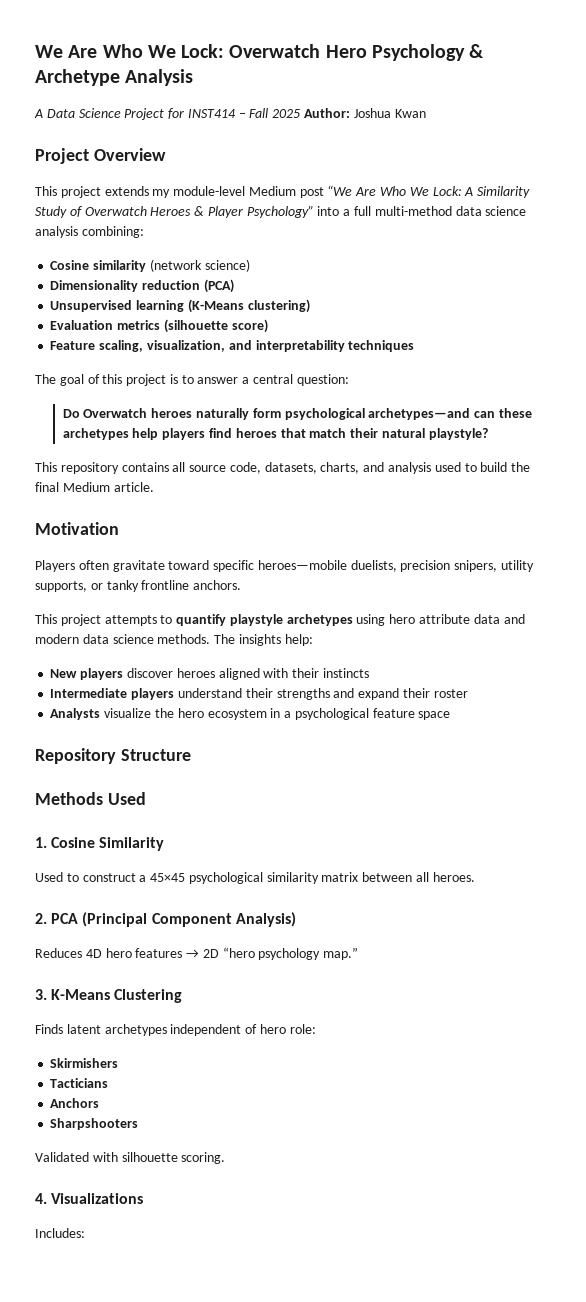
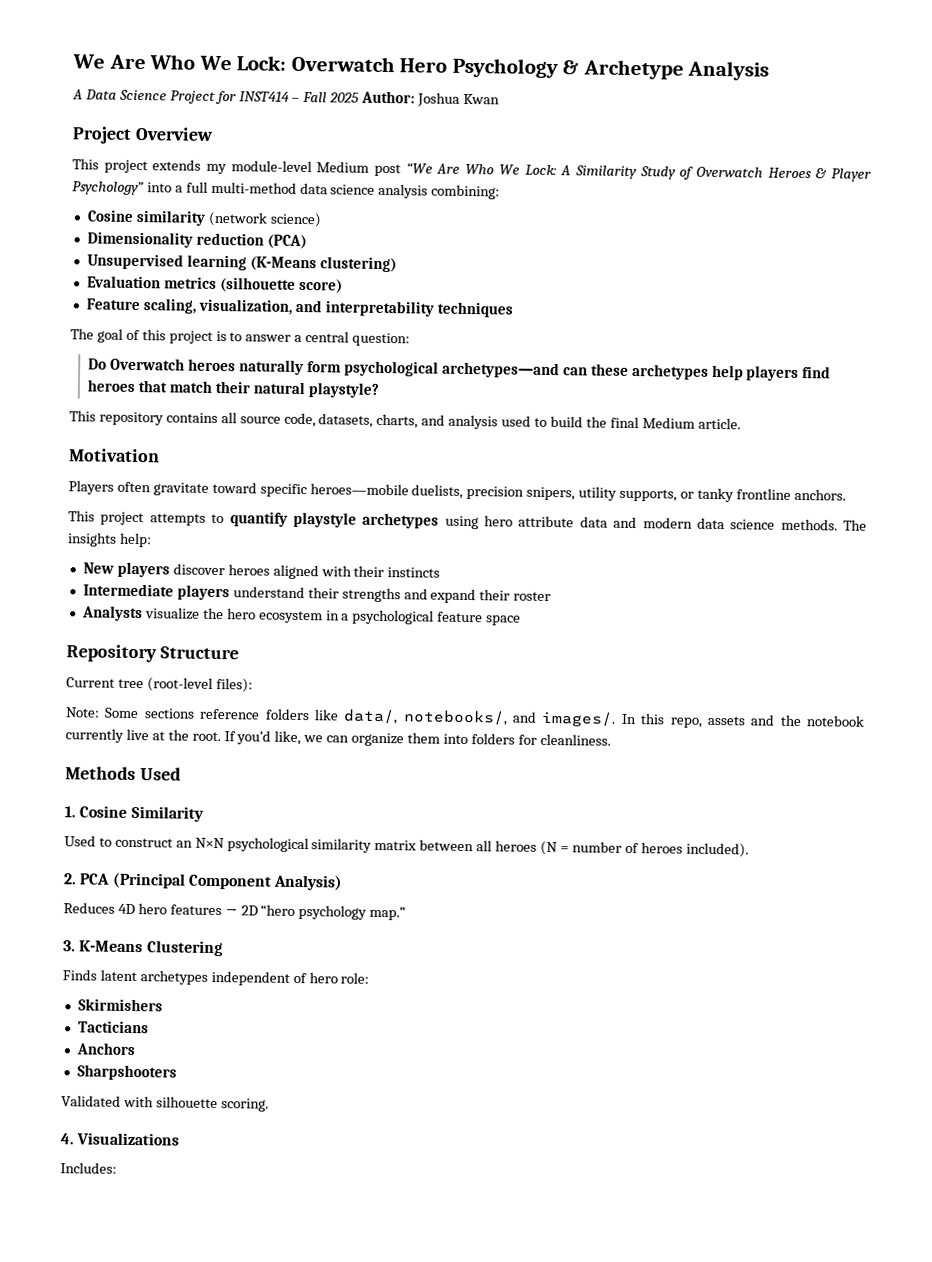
(191, 755) none -> [66,677,253,693] [65,707,865,728] [65,728,611,747] // Current tree (root-level files): // Note: Some sections reference folders like data/, notebooks/, and images/. In this repo, assets and the notebook currently live at the root. If you’d like, we can organize them into folders for cleanliness.
[139,873,186,882] a 45×45 -> [175,837,225,849] an N×N
[432,872,475,882] heroes. -> [495,840,749,858] heroes (N = number of heroes included).

